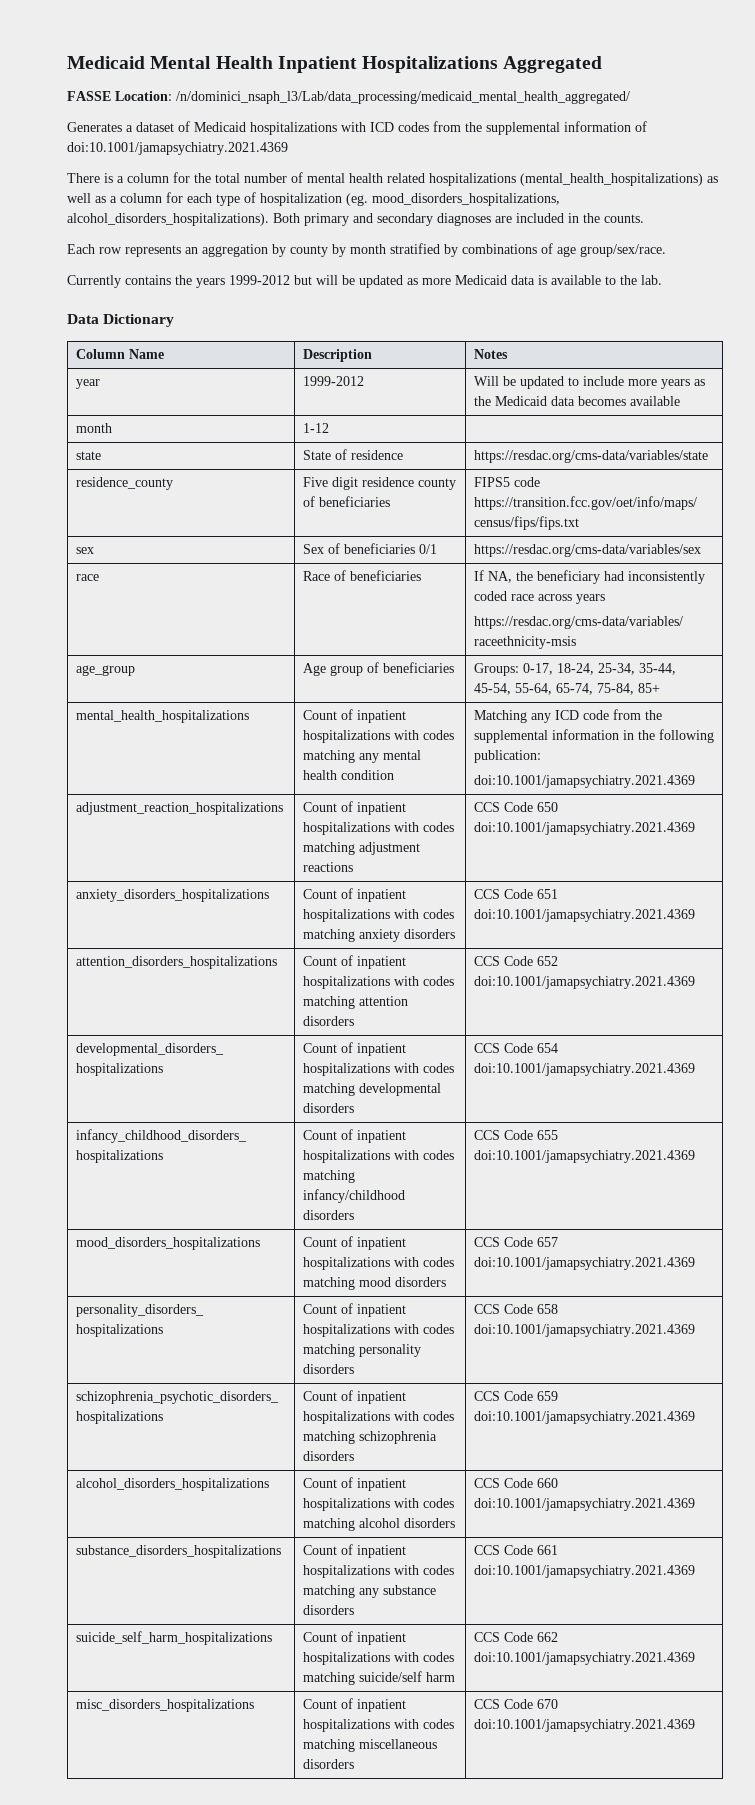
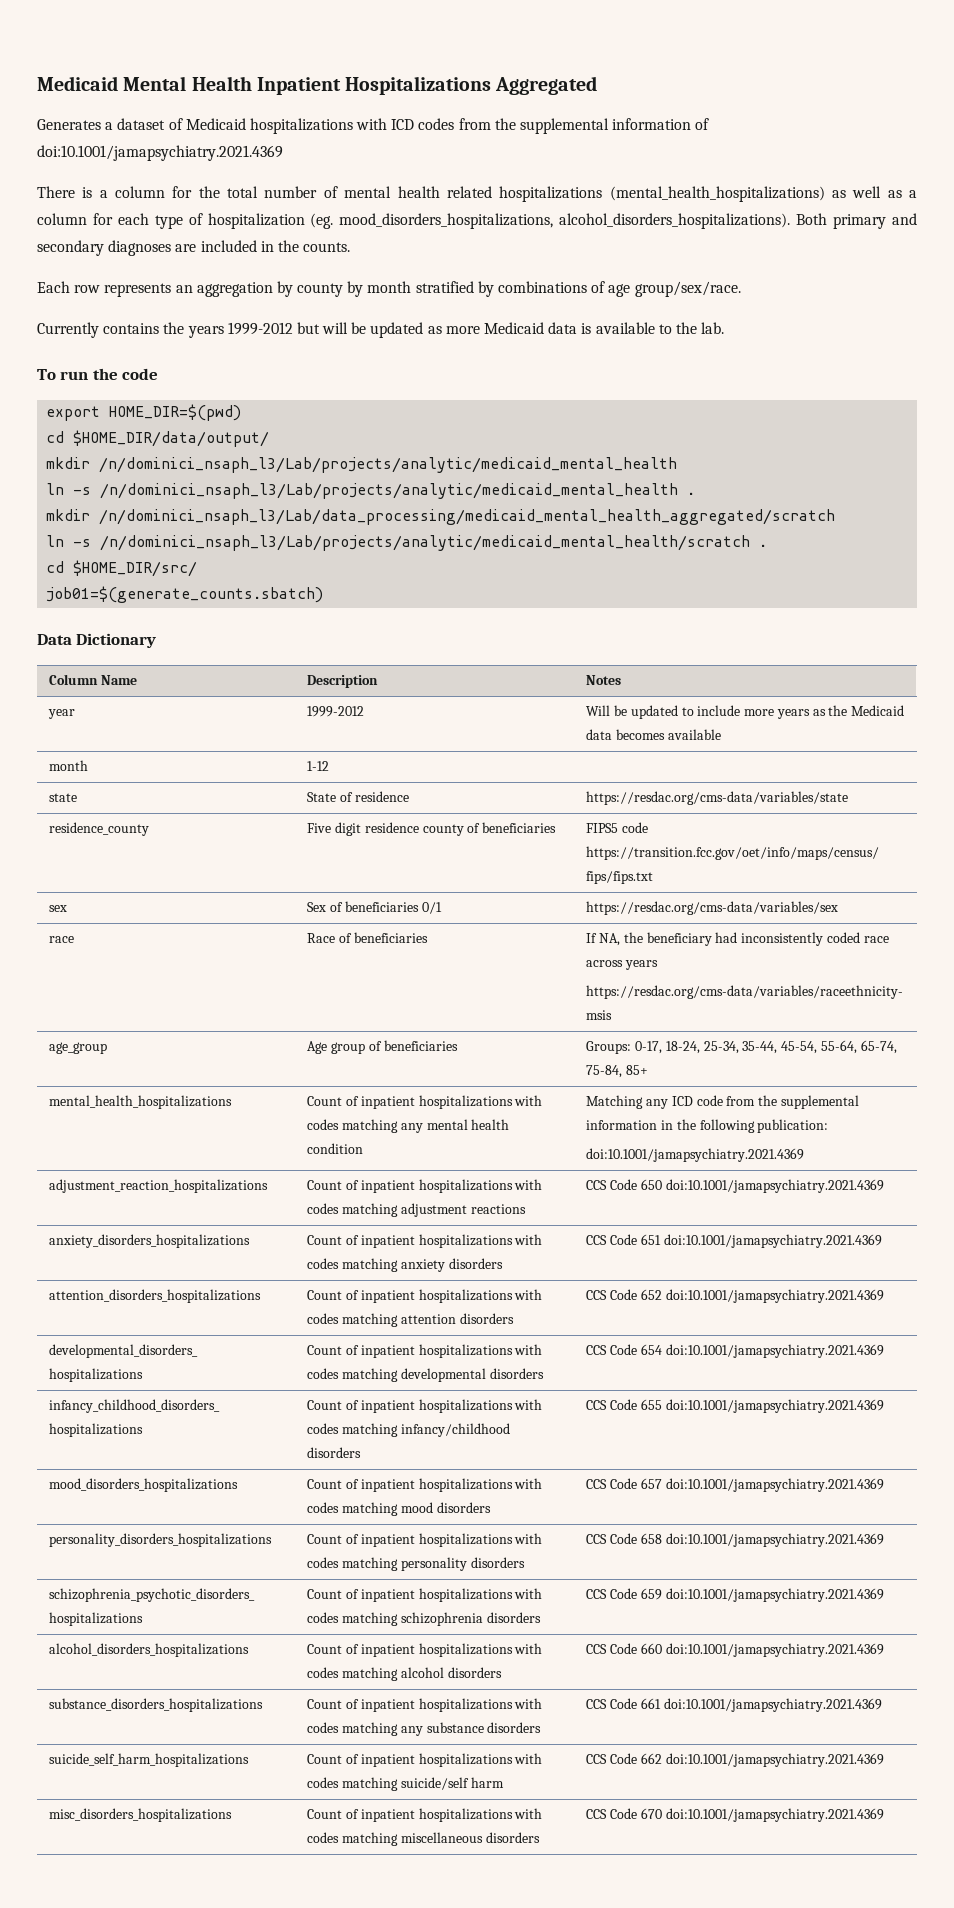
[67,91,630,104] // FASSE Location: /n/dominici_nsaph_l3/Lab/data_processing/medicaid_mental_health_aggregated/ -> (598, 85) none
(662, 280) none -> [37,368,159,380] [46,404,242,421] [46,430,270,447] [46,457,678,473] [46,483,696,499] [46,509,836,525] [46,535,768,551] [46,560,198,577] [46,586,324,603] // To run the code // export HOME_DIR=$(pwd) // cd $HOME_DIR/data/output/ // mkdir /n/dominici_nsaph_l3/Lab/projects/analytic/medicaid_mental_health // ln -s /n/dominici_nsaph_l3/Lab/projects/analytic/medicaid_mental_health . // mkdir /n/dominici_nsaph_l3/Lab/data_processing/medicaid_mental_health_aggregated/scratch // ln -s /n/dominici_nsaph_l3/Lab/projects/analytic/medicaid_mental_health/scratch . // cd $HOME_DIR/src/ // job01=$(generate_counts.sbatch)

